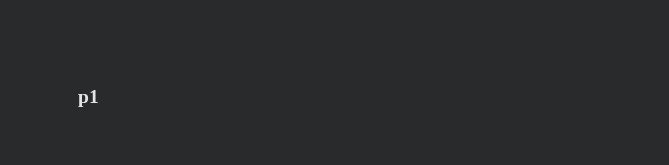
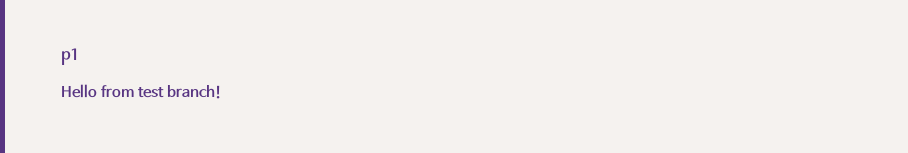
(99, 98) none -> [61,84,223,99] // Hello from test branch!

